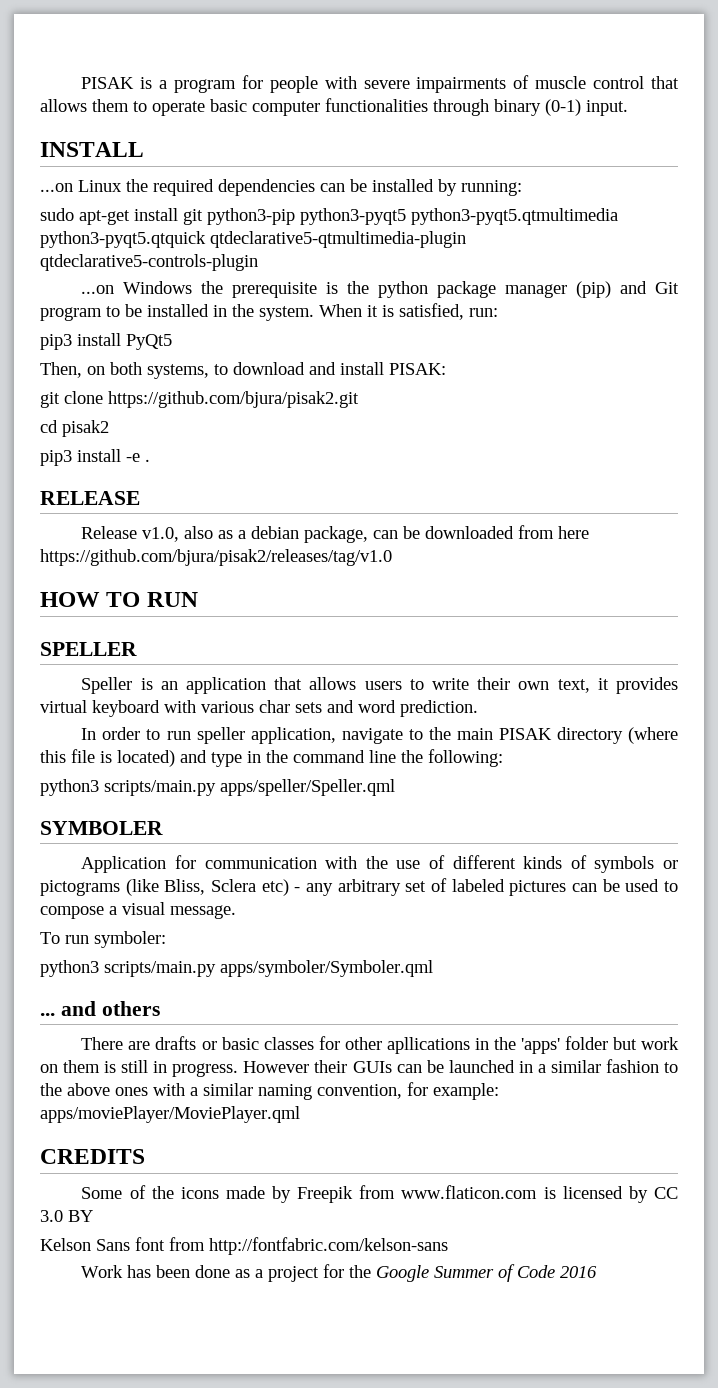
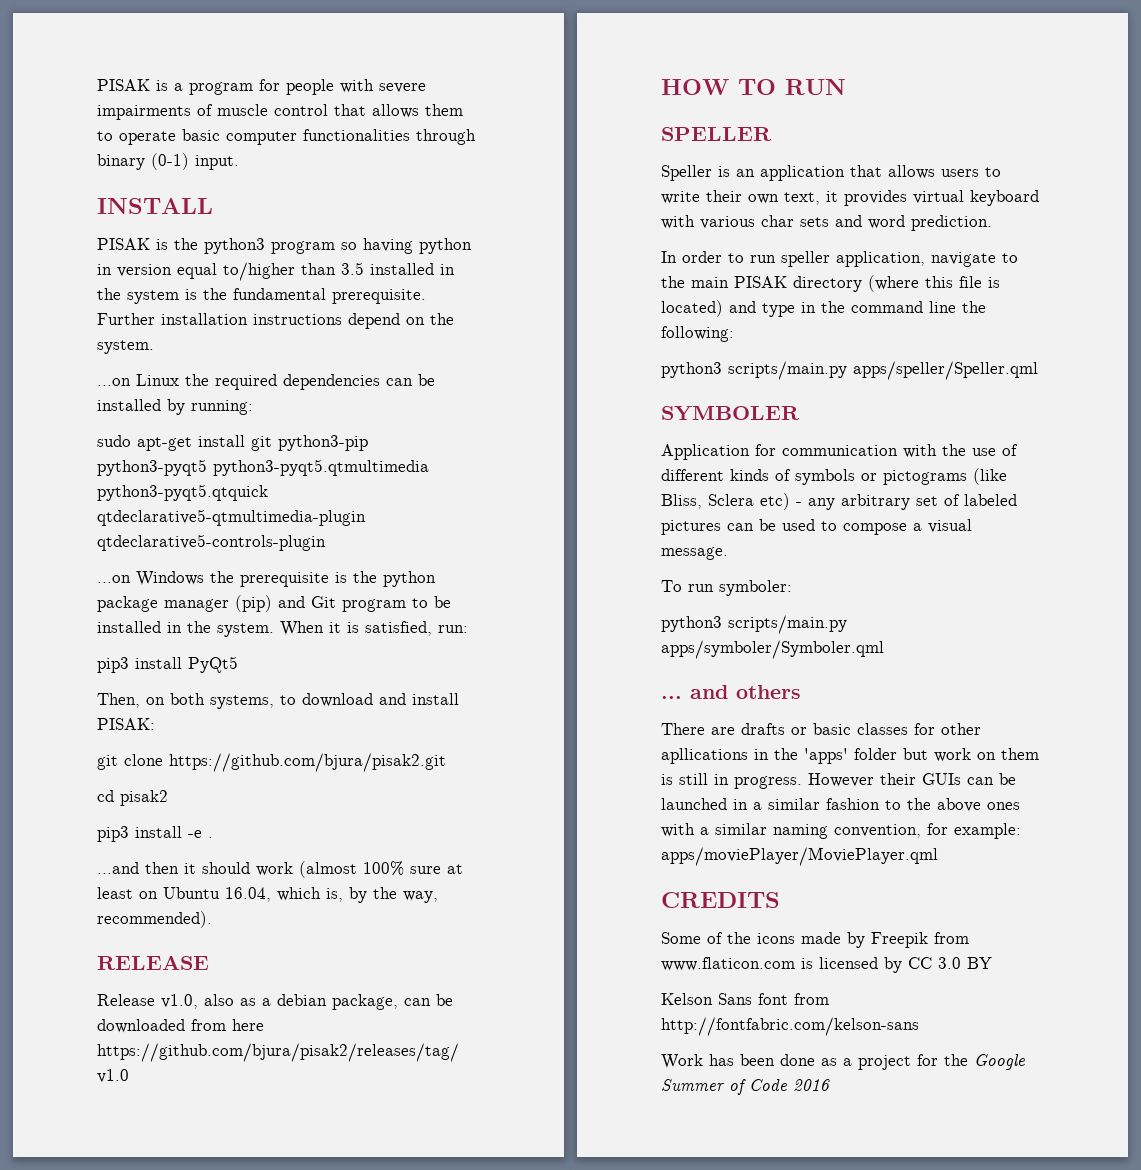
(144, 149) none -> [97,238,472,254] [97,262,455,281] [97,288,426,304] [97,313,454,329] [97,340,154,354] // PISAK is the python3 program so having python in version equal to/higher than 3.5 installed in the system is the fundamental prerequisite. Further installation instructions depend on the system.
(150, 460) none -> [97,861,463,878] [97,887,438,903] [97,911,212,928] // ...and then it should work (almost 100% sure at least on Ubuntu 16.04, which is, by the way, recommended).

